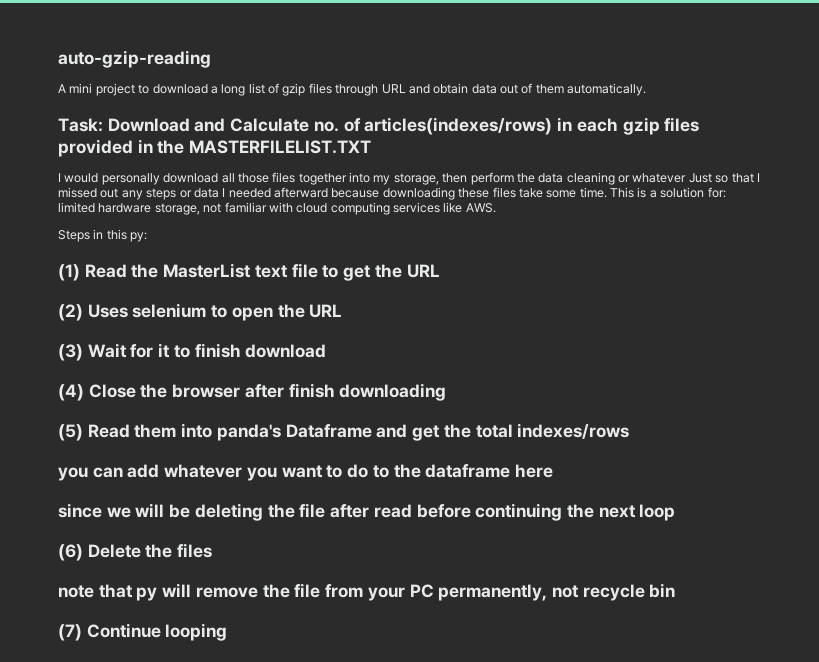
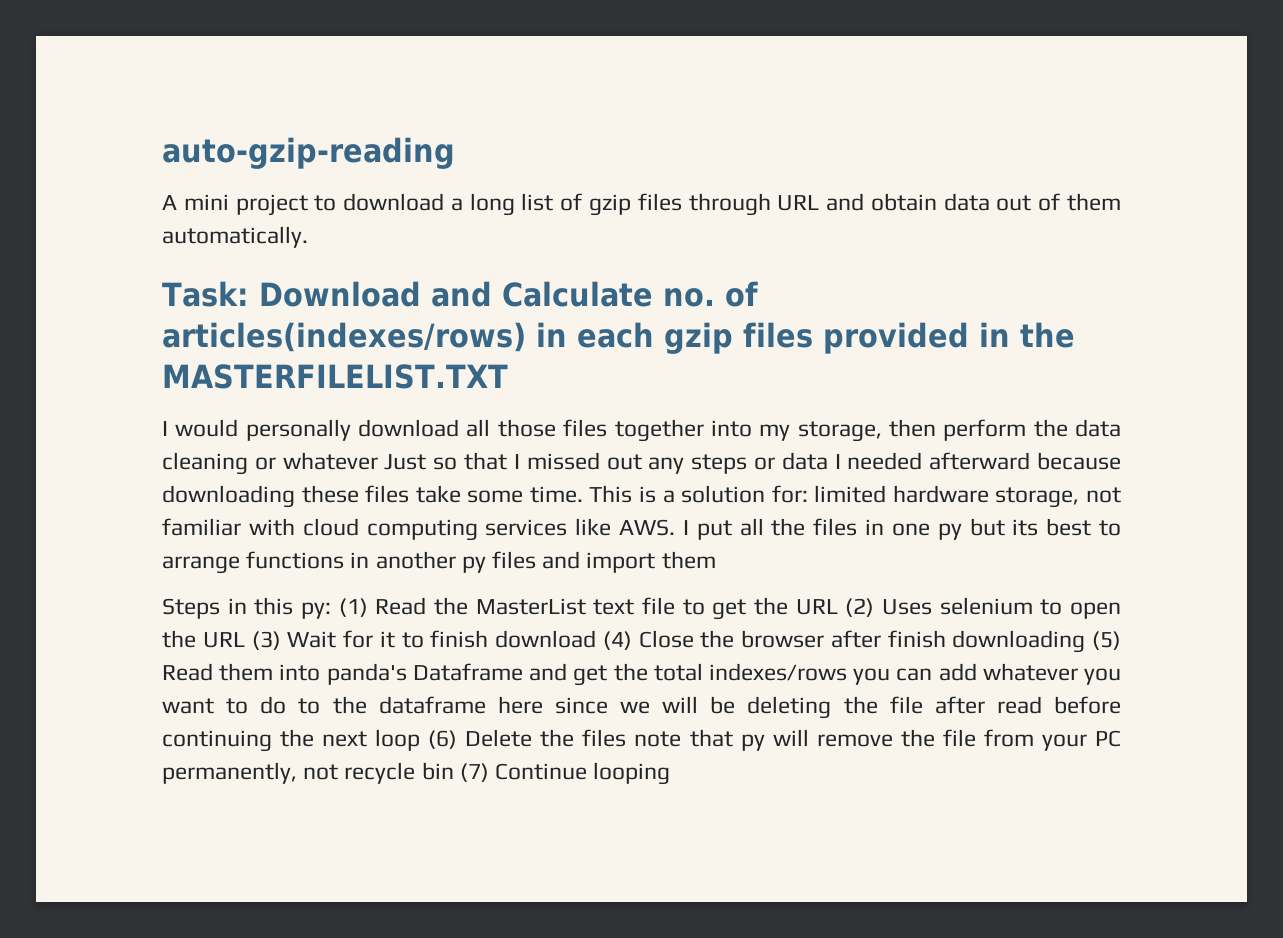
(496, 208) none -> [682,518,1122,540] [162,551,716,574] I put all the files in one py but its best to arrange functions in another py files and import them
(148, 237) // -> (331, 610) none
(440, 271) // -> (838, 607) none
(343, 311) // -> (245, 640) none
(327, 351) // -> (596, 639) none
(447, 392) // -> (1086, 641) none
(630, 431) // -> (847, 672) none
(553, 471) // -> (543, 705) none
(676, 512) // -> (421, 740) none
(213, 550) // -> (627, 738) none
(676, 590) // -> (454, 771) none

